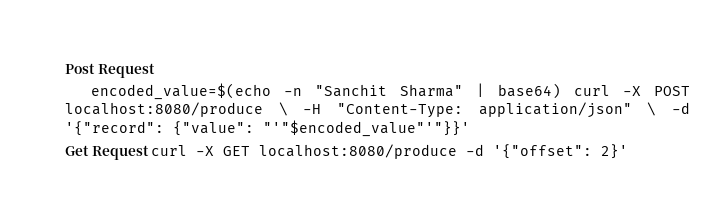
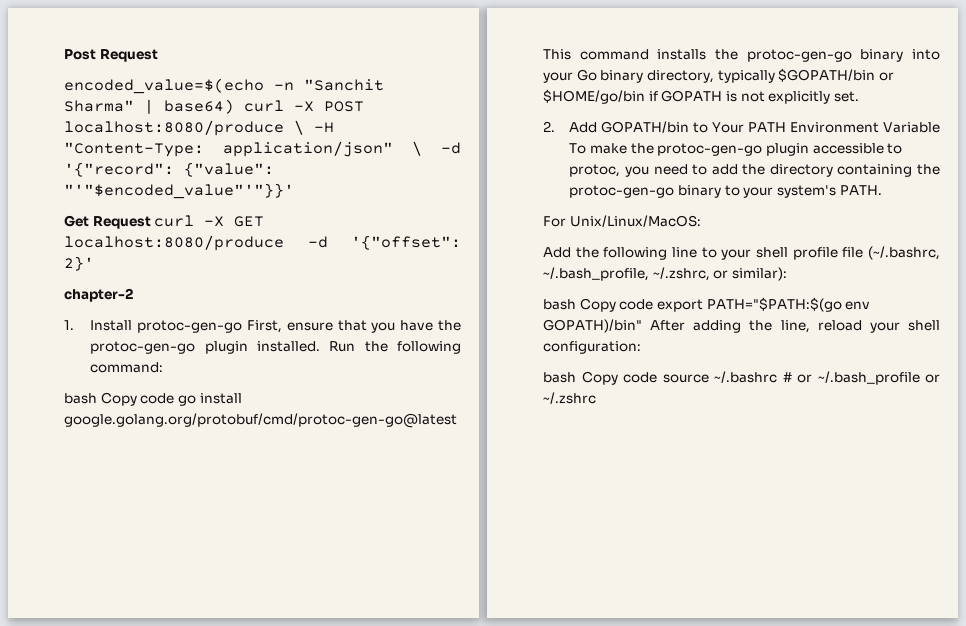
(629, 151) none -> [64,288,134,302] [64,320,462,333] [90,341,462,354] [90,362,164,373] [64,392,242,406] [64,413,457,428] [543,49,940,62] [543,68,894,83] [543,89,859,104] [543,121,940,133] [569,143,903,156] [569,164,941,177] [569,185,882,198] [543,215,701,227] [543,246,940,260] [543,267,787,281] [543,297,871,312] [543,319,940,333] [543,341,641,354] [543,371,940,385] [543,392,596,404] // chapter-2 // 1. Install protoc-gen-go First, ensure that you have the protoc-gen-go plugin installed. Run the following command: // bash Copy code go install google.golang.org/protobuf/cmd/protoc-gen-go@latest This command installs the protoc-gen-go binary into your Go binary directory, typically $GOPATH/bin or $HOME/go/bin if GOPATH is not explicitly set. // 2. Add GOPATH/bin to Your PATH Environment Variable To make the protoc-gen-go plugin accessible to protoc, you need to add the directory containing the protoc-gen-go binary to your system's PATH. // For Unix/Linux/MacOS: // Add the following line to your shell profile file (~/.bashrc, ~/.bash_profile, ~/.zshrc, or similar): // bash Copy code export PATH="$PATH:$(go env GOPATH)/bin" After adding the line, reload your shell configuration: // bash Copy code source ~/.bashrc # or ~/.bash_profile or ~/.zshrc

